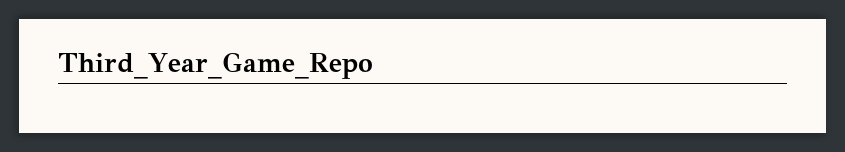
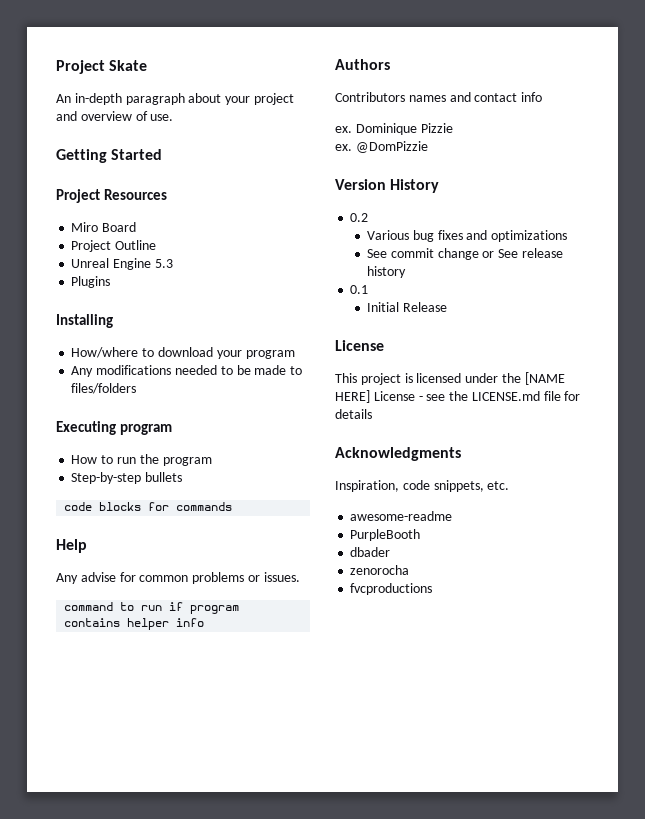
[58,52,373,79] Third_Year_Game_Repo -> [56,60,148,74] [56,93,294,105] [56,111,174,121] [56,149,163,163] [56,189,167,203] [71,222,137,232] [71,240,157,252] [71,258,173,270] [71,276,111,288] [56,314,113,328] [71,347,295,359] [71,365,303,377] [71,383,137,394] [56,421,172,435] [71,454,212,466] [71,472,183,484] [64,502,233,511] [56,539,87,553] [56,572,300,584] [64,602,240,614] [64,618,205,630] [335,59,390,70] [335,92,543,102] [335,123,453,135] [335,141,428,153] [335,179,440,193] [350,213,369,222] [367,230,568,242] [367,248,564,260] [367,266,407,278] [350,285,369,294] [367,302,447,312] [335,340,384,351] [335,372,565,385] [335,390,581,403] [335,409,372,419] [335,447,461,461] [335,480,510,492] [350,511,453,521] [350,529,421,541] [350,547,391,557] [350,565,410,575] [350,583,433,595] Project Skate // An in-depth paragraph about your project and overview of use. // Getting Started // Project Resources // Miro Board // Project Outline // Unreal Engine 5.3 // Plugins // Installing // How/where to download your program // Any modifications needed to be made to files/folders // Executing program // How to run the program // Step-by-step bullets // code blocks for commands // Help // Any advise for common problems or issues. // command to run if program contains helper info // Authors // Contributors names and contact info // ex. Dominique Pizzie // ex. @DomPizzie // Version History // 0.2 // Various bug fixes and optimizations // See commit change or See release history // 0.1 // Initial Release // License // This project is licensed under the [NAME HERE] License - see the LICENSE.md file for details // Acknowledgments // Inspiration, code snippets, etc. // awesome-readme // PurpleBooth // dbader // zenorocha // fvcproductions

